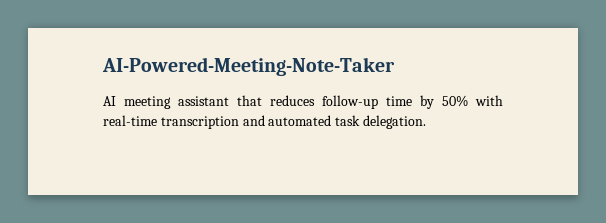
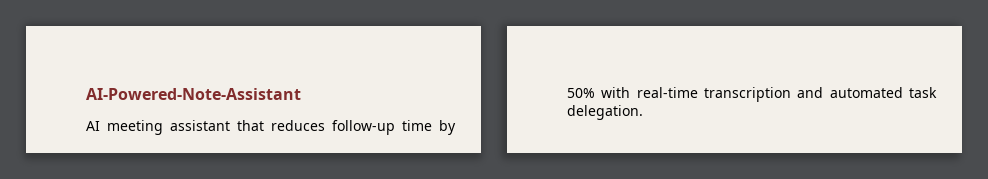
[102,57,395,76] AI-Powered-Meeting-Note-Taker -> [86,88,301,100] AI-Powered-Note-Assistant

